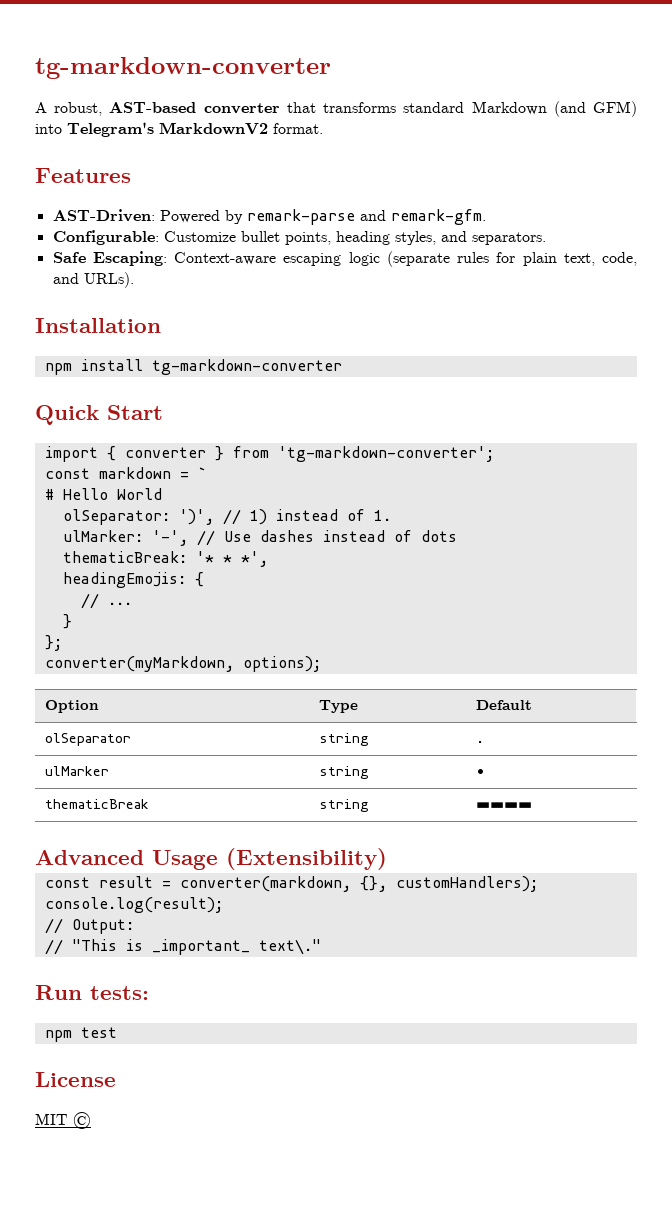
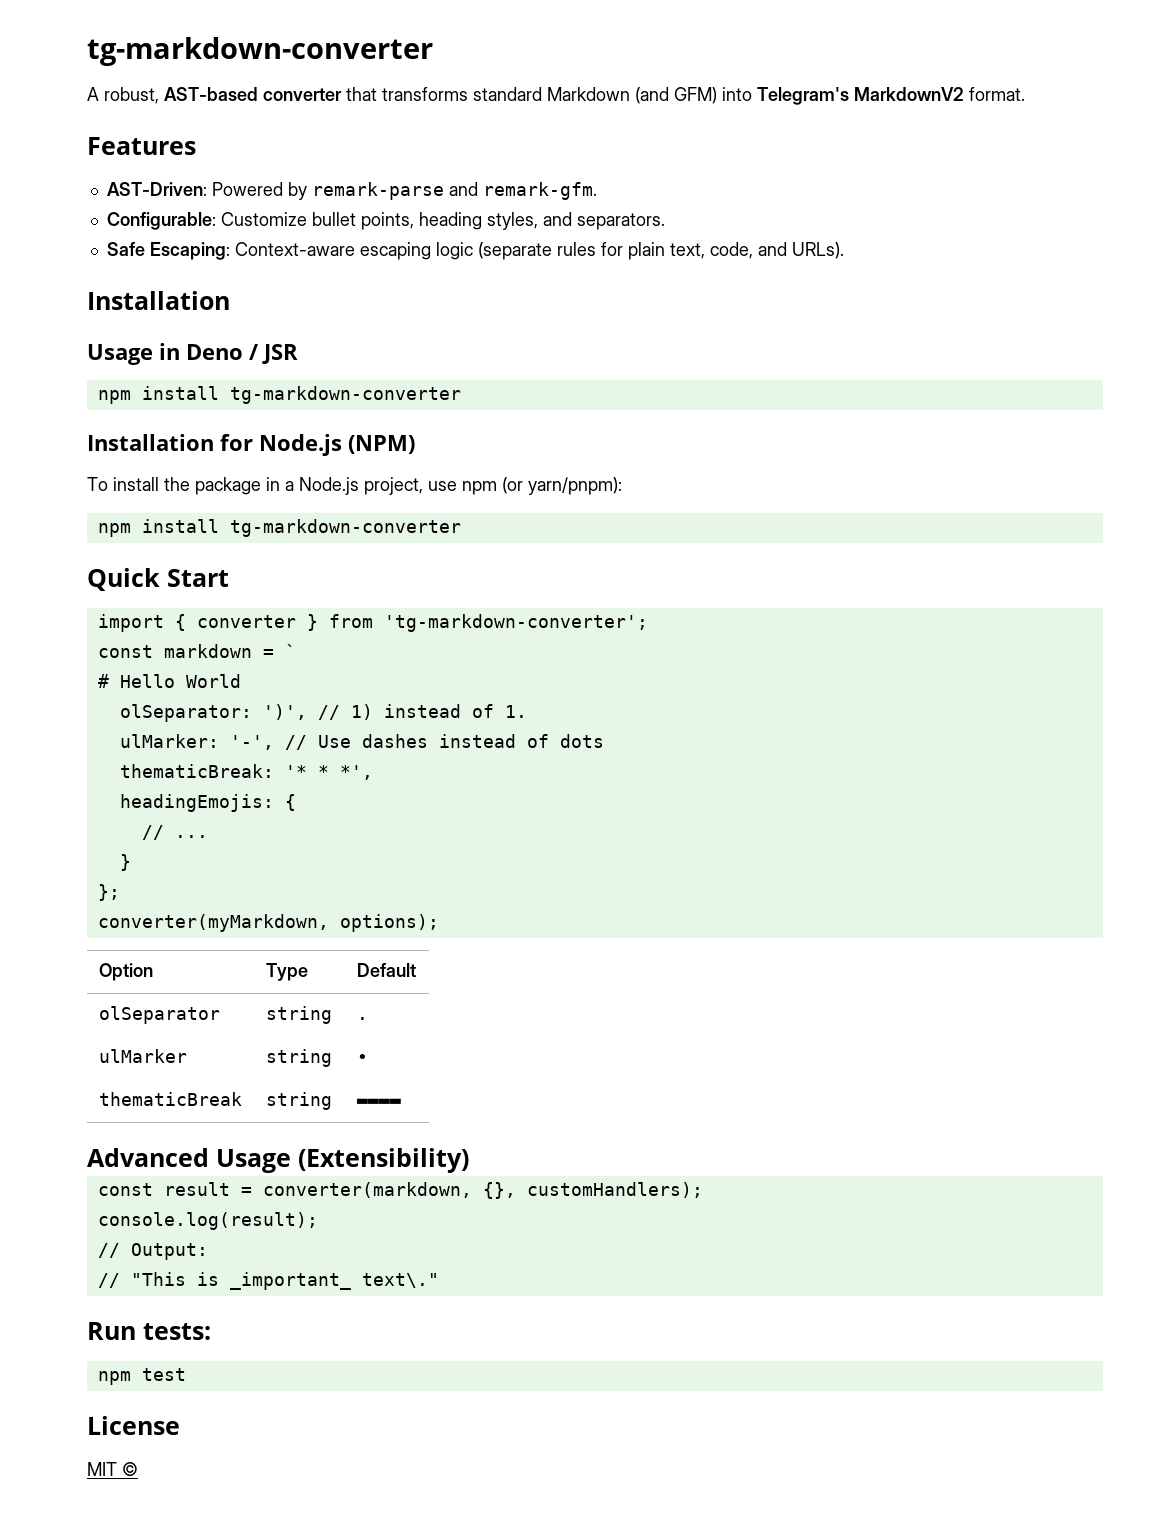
(161, 325) none -> [87,343,298,365] [97,386,461,404] [87,434,415,456] [87,477,622,495] // Usage in Deno / JSR // npm install tg-markdown-converter // Installation for Node.js (NPM) // To install the package in a Node.js project, use npm (or yarn/pnpm):

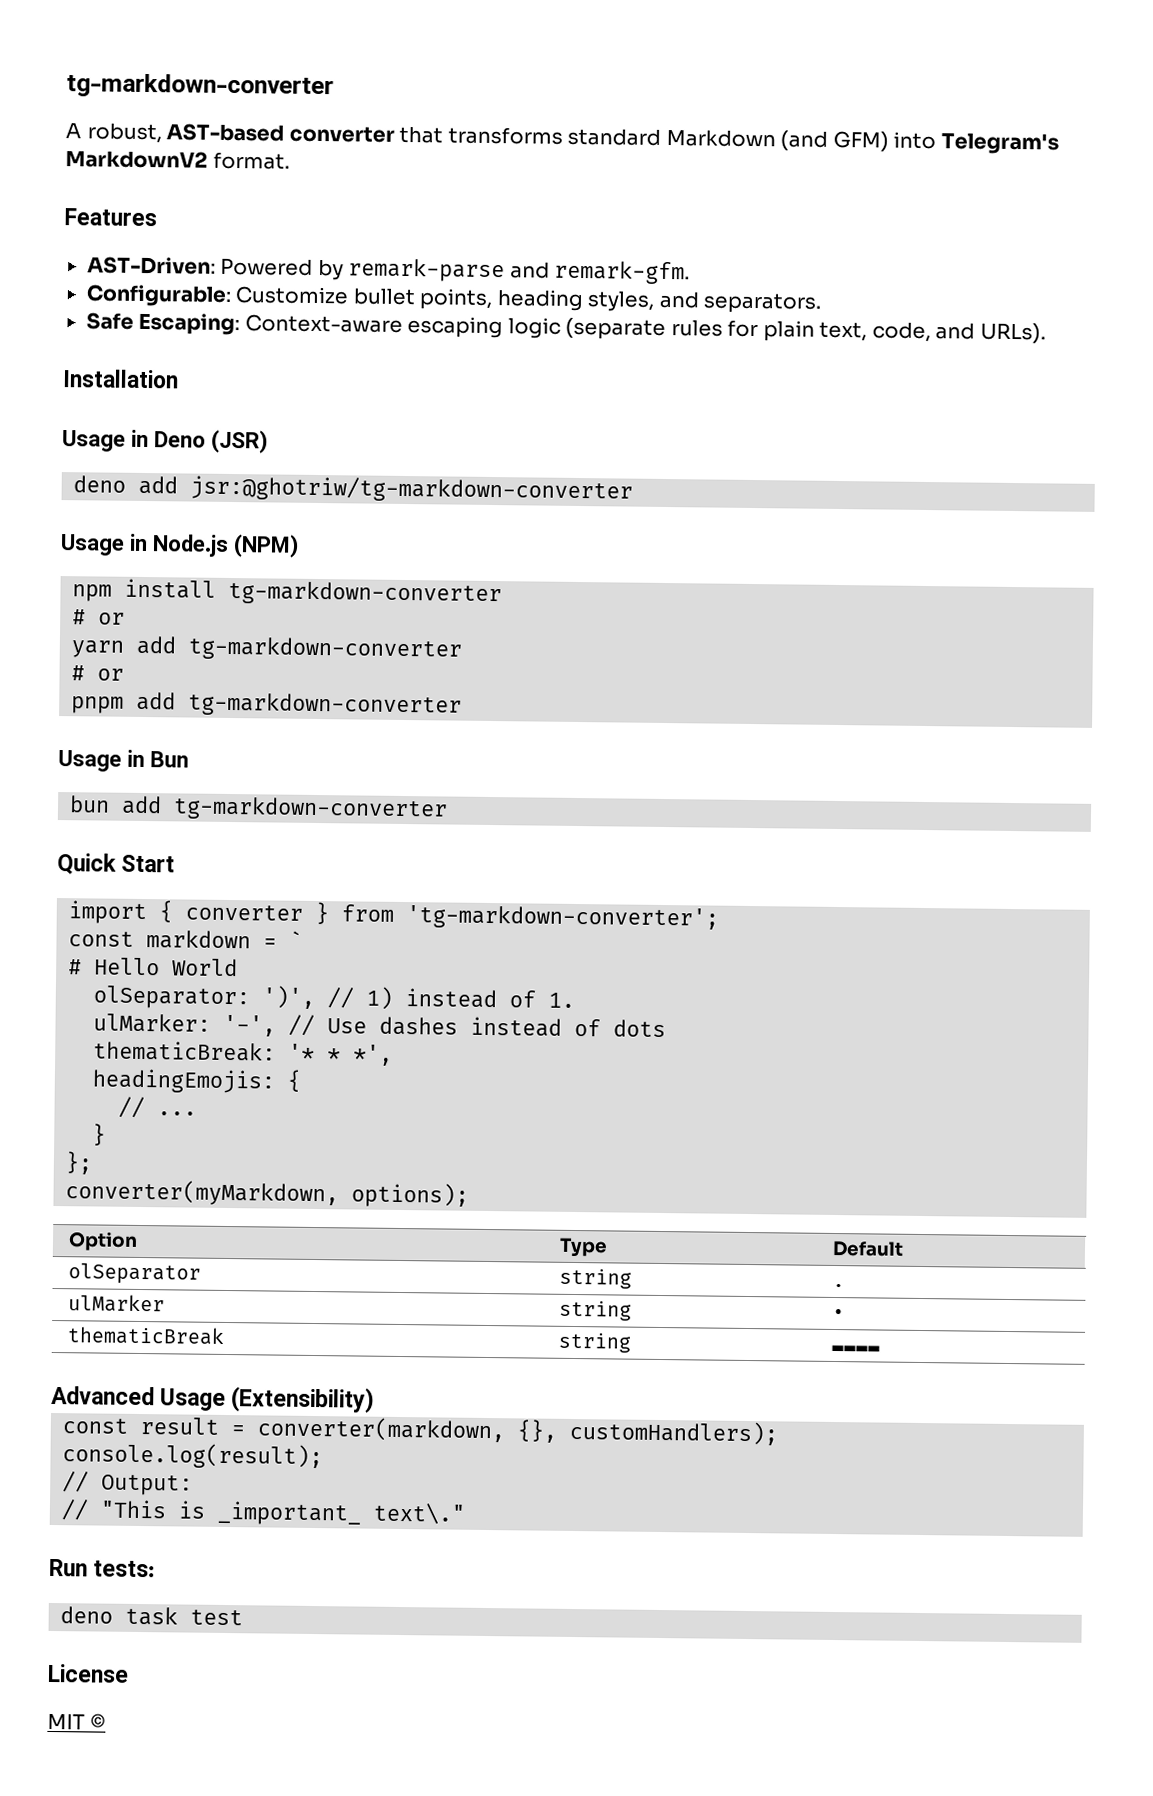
[249,344,298,364] [97,386,461,404] [87,434,415,456] [87,477,622,495] [97,519,219,537] / JSR // npm install tg-markdown-converter // Installation for Node.js (NPM) // To install the package in a Node.js project, use npm (or yarn/pnpm): // npm install -> [211,429,269,454] [73,475,634,504] [60,533,300,558] [72,578,503,607] [72,609,126,625] [71,635,463,662] [71,665,125,681] [71,691,463,718] [58,749,189,772] [69,795,163,815] (JSR) // deno add jsr:@ghotriw/tg-markdown-converter // Usage in Node.js (NPM) // npm install tg-markdown-converter // # or // yarn add tg-markdown-converter // # or // pnpm add tg-markdown-converter // Usage in Bun // bun add
[97,1371,131,1385] npm -> [60,1606,179,1626] deno task

